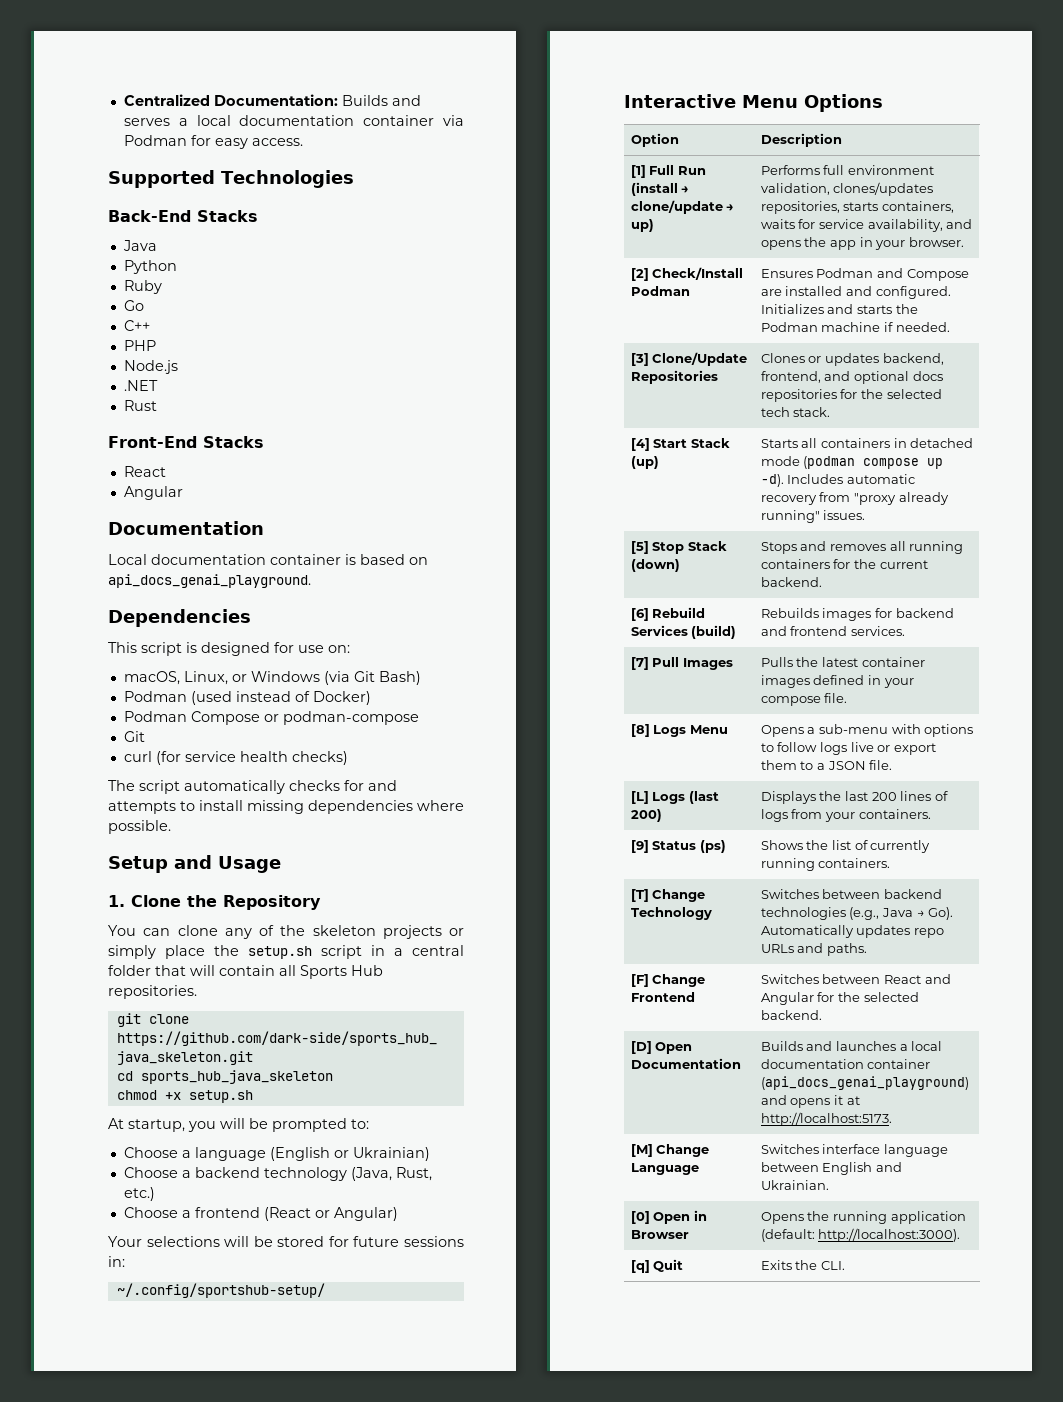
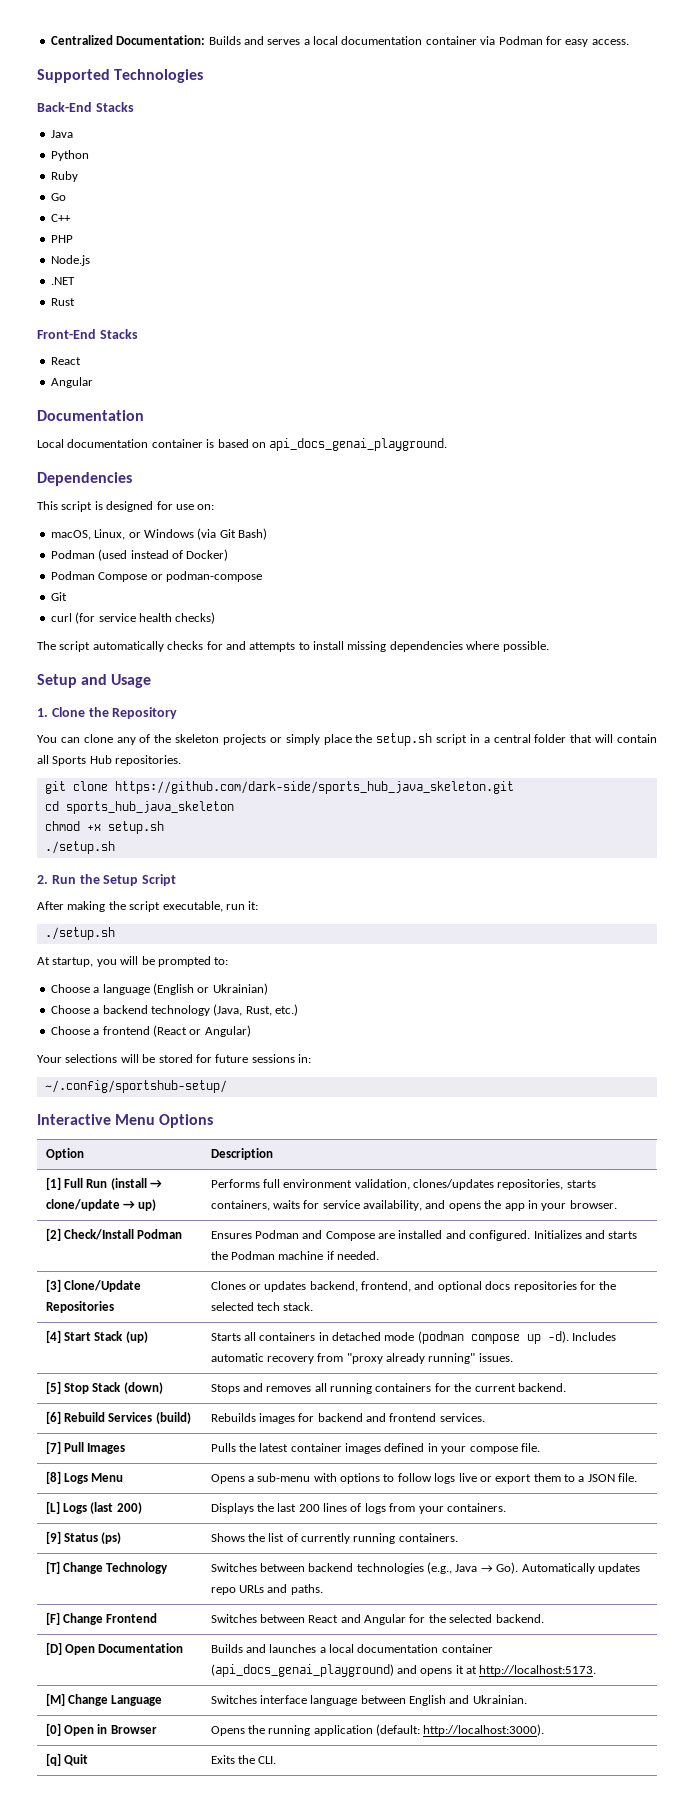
(253, 1096) none -> [44,841,115,854] [37,874,177,886] [37,901,259,912] [44,927,115,940] // ./setup.sh // 2. Run the Setup Script // After making the script executable, run it: // ./setup.sh

